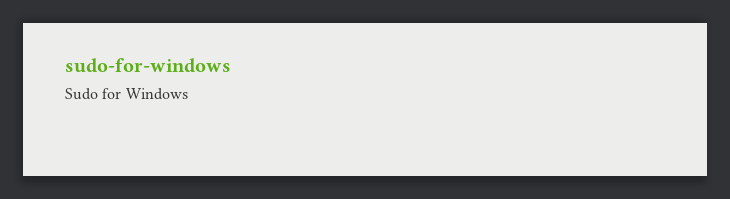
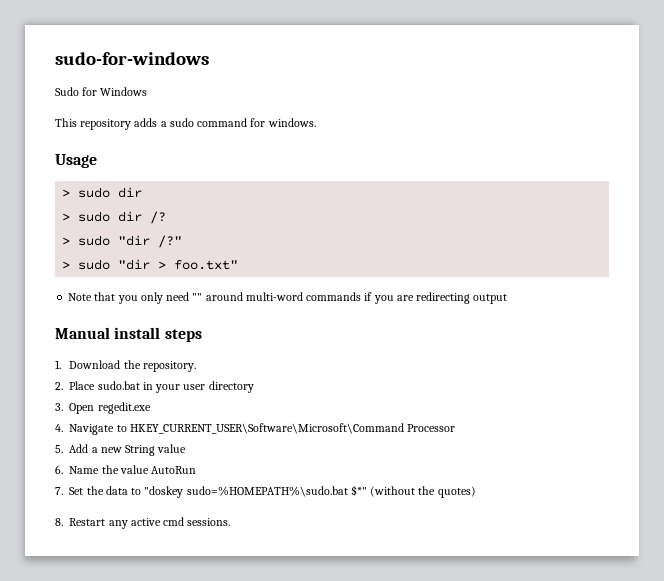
(188, 94) none -> [55,118,316,130] [55,154,97,168] [62,187,143,198] [62,211,167,224] [62,235,183,248] [62,259,239,270] [68,292,508,304] [55,327,202,342] [55,360,196,372] [55,381,254,393] [55,402,151,414] [55,423,456,435] [55,444,187,456] [55,465,197,474] [55,485,476,498] [55,517,231,529] // This repository adds a sudo command for windows. // Usage // > sudo dir // > sudo dir /? // > sudo "dir /?" // > sudo "dir > foo.txt" // Note that you only need "" around multi-word commands if you are redirecting output // Manual install steps // 1. Download the repository. // 2. Place sudo.bat in your user directory // 3. Open regedit.exe // 4. Navigate to HKEY_CURRENT_USER\Software\Microsoft\Command Processor // 5. Add a new String value // 6. Name the value AutoRun // 7. Set the data to "doskey sudo=%HOMEPATH%\sudo.bat $*" (without the quotes) // 8. Restart any active cmd sessions.

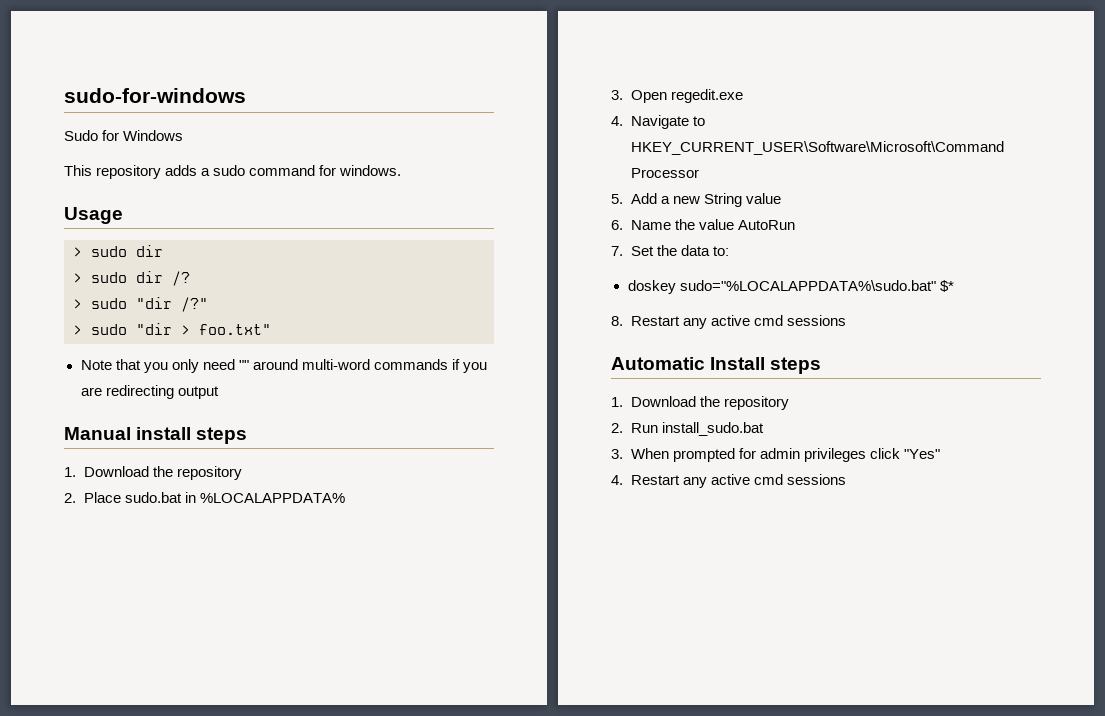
[142,361,196,372] repository. -> [176,466,242,480] repository
[155,381,254,393] your user directory -> [199,493,345,503] %LOCALAPPDATA%
[131,485,476,498] to "doskey sudo=%HOMEPATH%\sudo.bat $*" (without the quotes) -> [712,246,729,256] [627,280,954,294] to: // doskey sudo="%LOCALAPPDATA%\sudo.bat" $*
[187,518,231,526] sessions. -> [786,315,846,326] [611,357,822,374] [611,396,789,410] [611,422,764,436] [611,448,940,462] [611,474,846,488] sessions // Automatic Install steps // 1. Download the repository // 2. Run install_sudo.bat // 3. When prompted for admin privileges click "Yes" // 4. Restart any active cmd sessions

